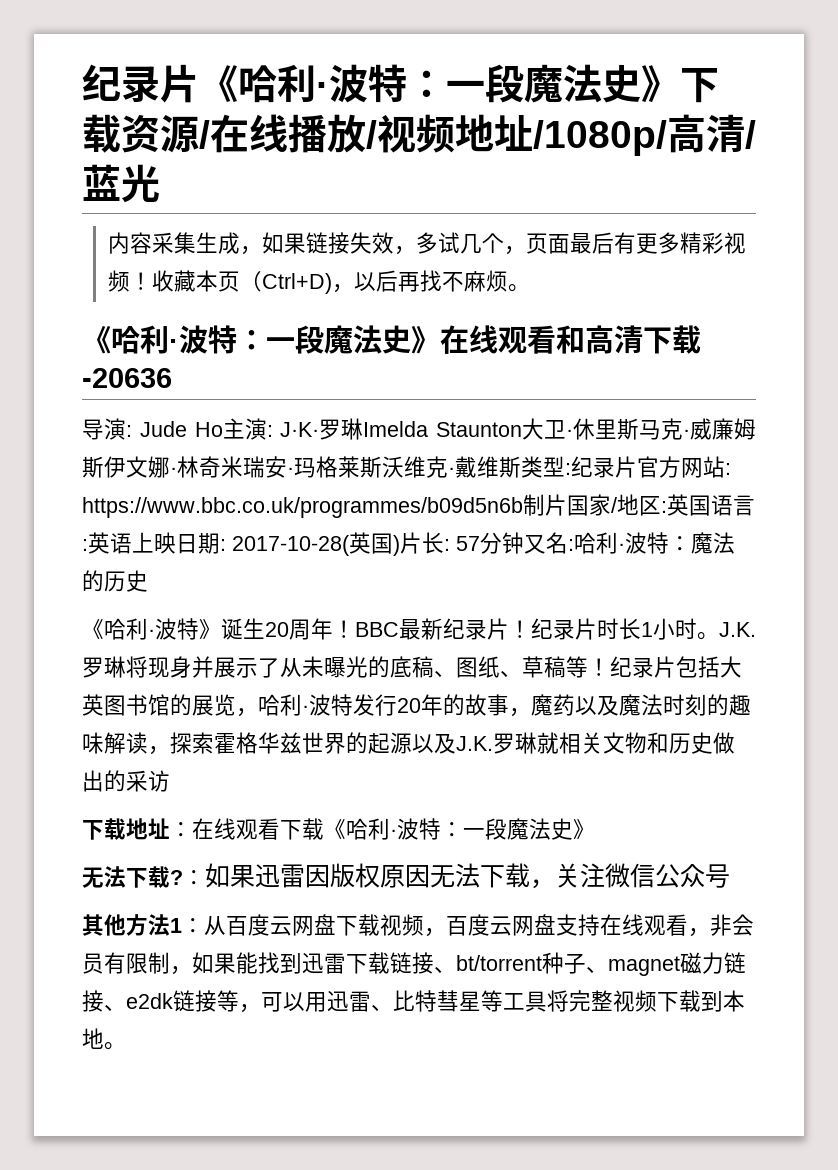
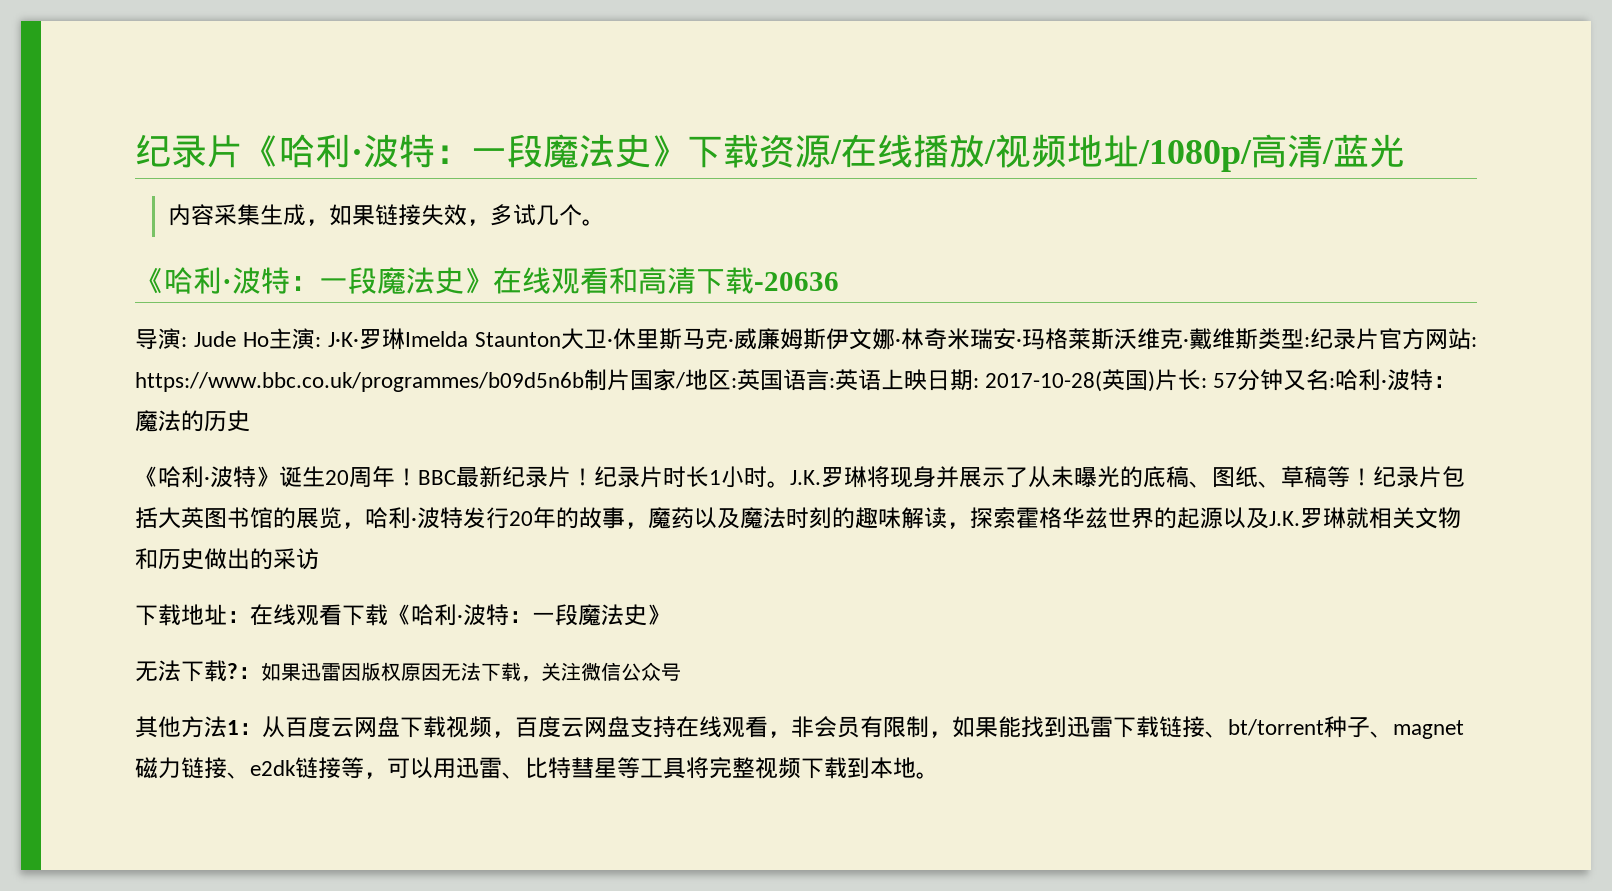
[503,232,746,255] [107,270,508,294] ，页面最后有更多精彩视频！收藏本页（Ctrl+D)，以后再找不麻烦 -> (583, 215) none

